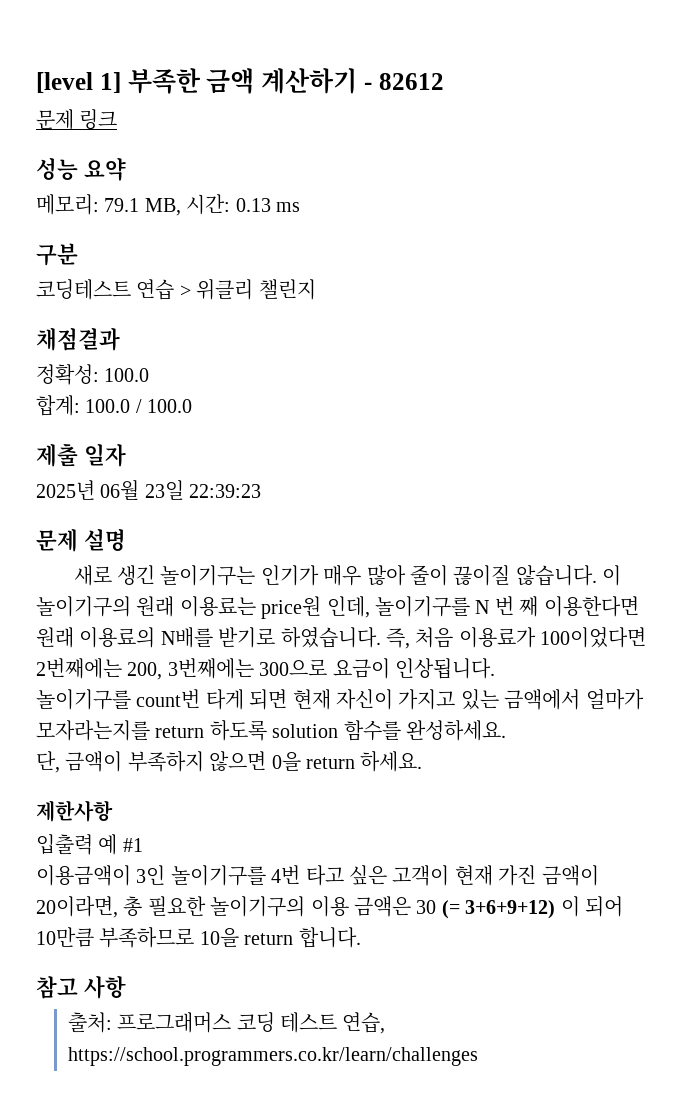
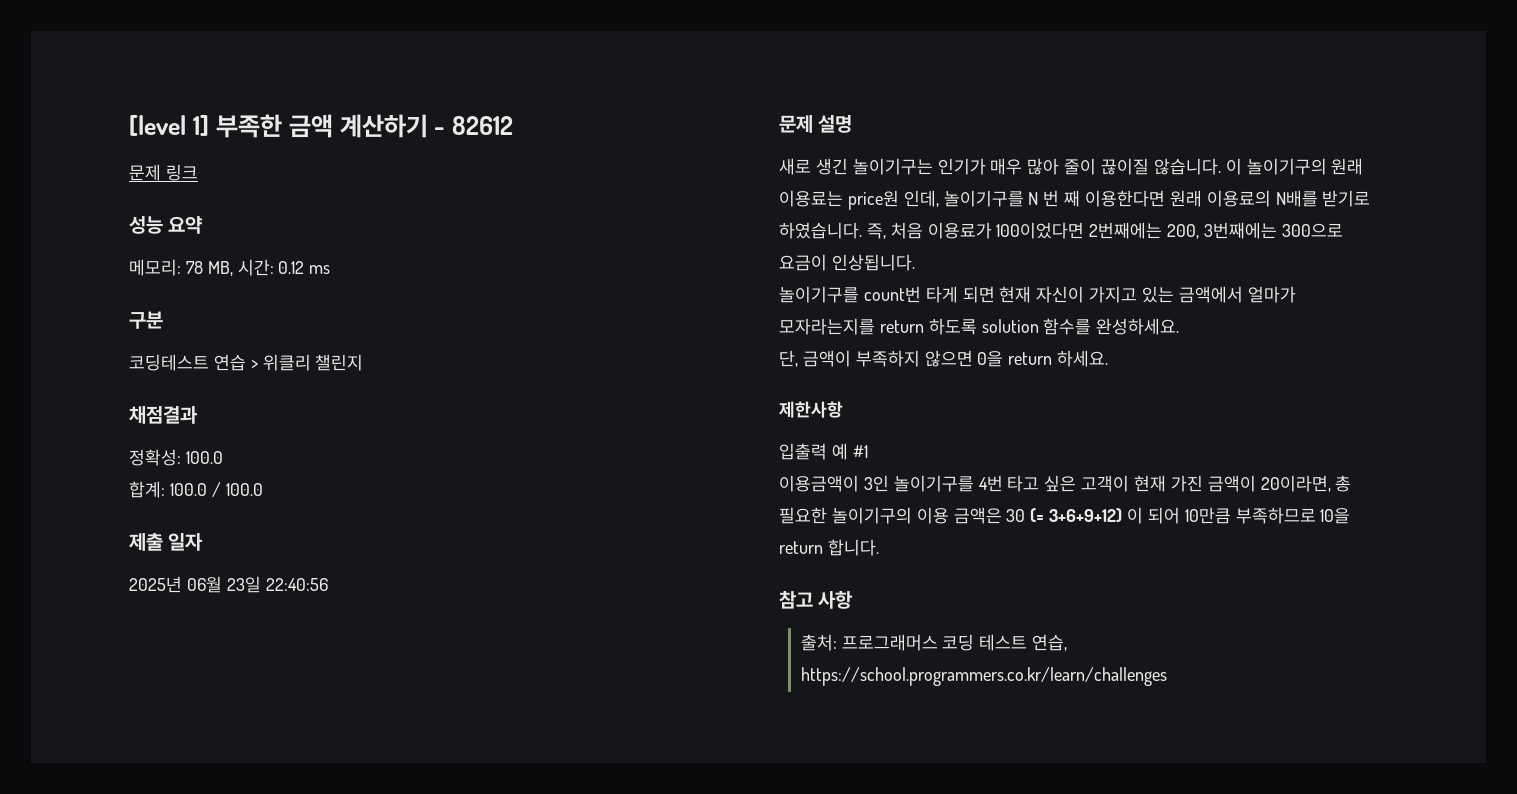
[104,198,140,212] 79.1 -> [185,261,203,274] 78
[235,198,271,212] 0.13 -> [278,261,305,274] 0.12
[189,484,262,498] 22:39:23 -> [265,578,328,591] 22:40:56

